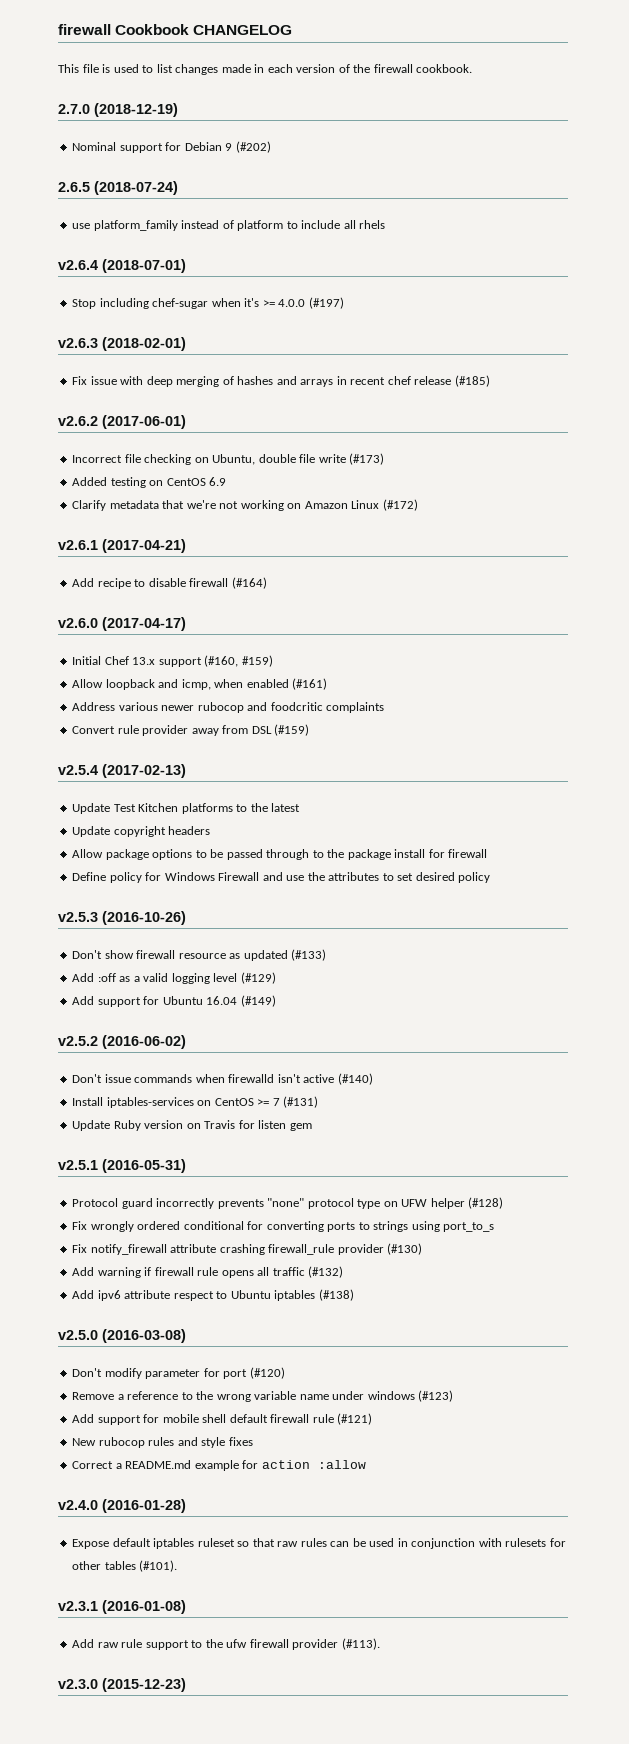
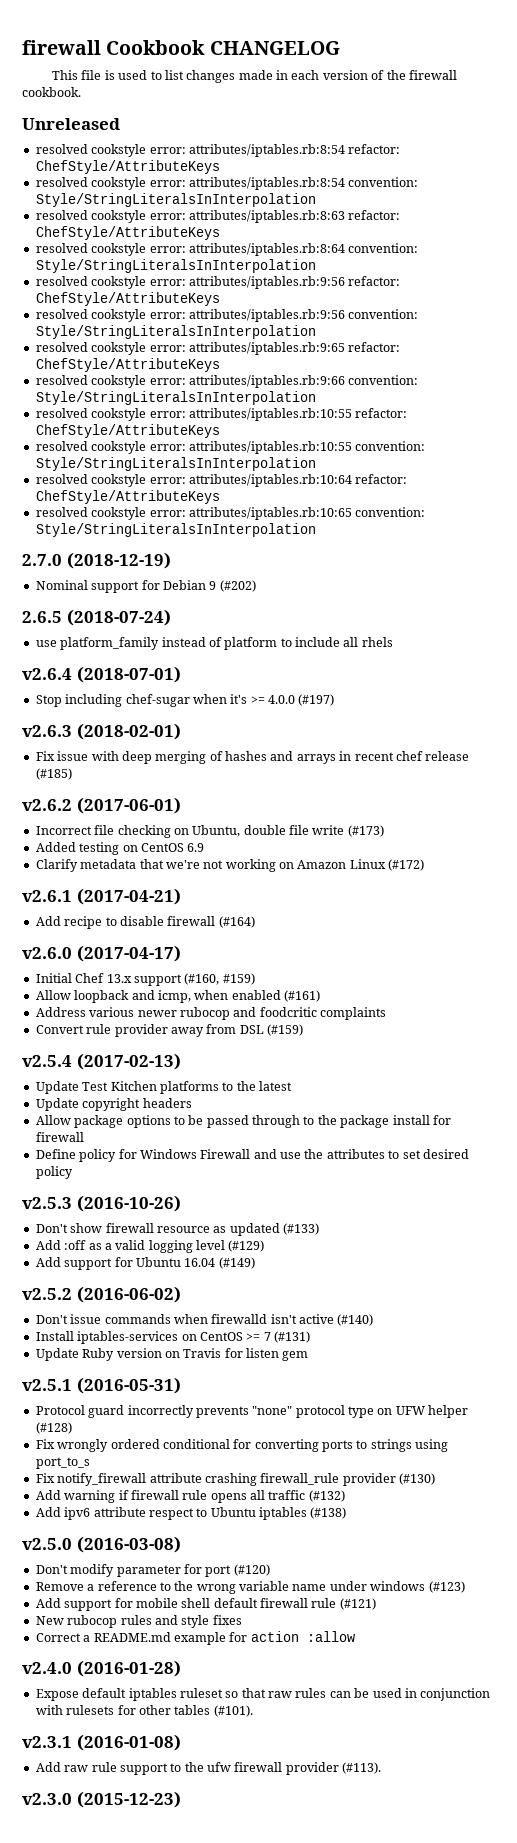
(473, 68) none -> [22,118,120,130] [35,144,401,157] [35,160,220,174] [35,177,419,190] [35,193,316,207] [35,210,401,223] [35,226,220,240] [35,243,419,256] [35,259,316,273] [35,276,401,289] [35,292,220,306] [35,309,419,322] [35,325,316,339] [35,342,401,355] [35,358,220,372] [35,375,419,388] [35,391,316,405] [35,408,408,421] [35,424,220,438] [35,441,426,454] [35,457,316,471] [35,474,408,487] [35,490,220,504] [35,507,426,520] [35,523,316,537] // Unreleased // resolved cookstyle error: attributes/iptables.rb:8:54 refactor: ChefStyle/AttributeKeys // resolved cookstyle error: attributes/iptables.rb:8:54 convention: Style/StringLiteralsInInterpolation // resolved cookstyle error: attributes/iptables.rb:8:63 refactor: ChefStyle/AttributeKeys // resolved cookstyle error: attributes/iptables.rb:8:64 convention: Style/StringLiteralsInInterpolation // resolved cookstyle error: attributes/iptables.rb:9:56 refactor: ChefStyle/AttributeKeys // resolved cookstyle error: attributes/iptables.rb:9:56 convention: Style/StringLiteralsInInterpolation // resolved cookstyle error: attributes/iptables.rb:9:65 refactor: ChefStyle/AttributeKeys // resolved cookstyle error: attributes/iptables.rb:9:66 convention: Style/StringLiteralsInInterpolation // resolved cookstyle error: attributes/iptables.rb:10:55 refactor: ChefStyle/AttributeKeys // resolved cookstyle error: attributes/iptables.rb:10:55 convention: Style/StringLiteralsInInterpolation // resolved cookstyle error: attributes/iptables.rb:10:64 refactor: ChefStyle/AttributeKeys // resolved cookstyle error: attributes/iptables.rb:10:65 convention: Style/StringLiteralsInInterpolation

